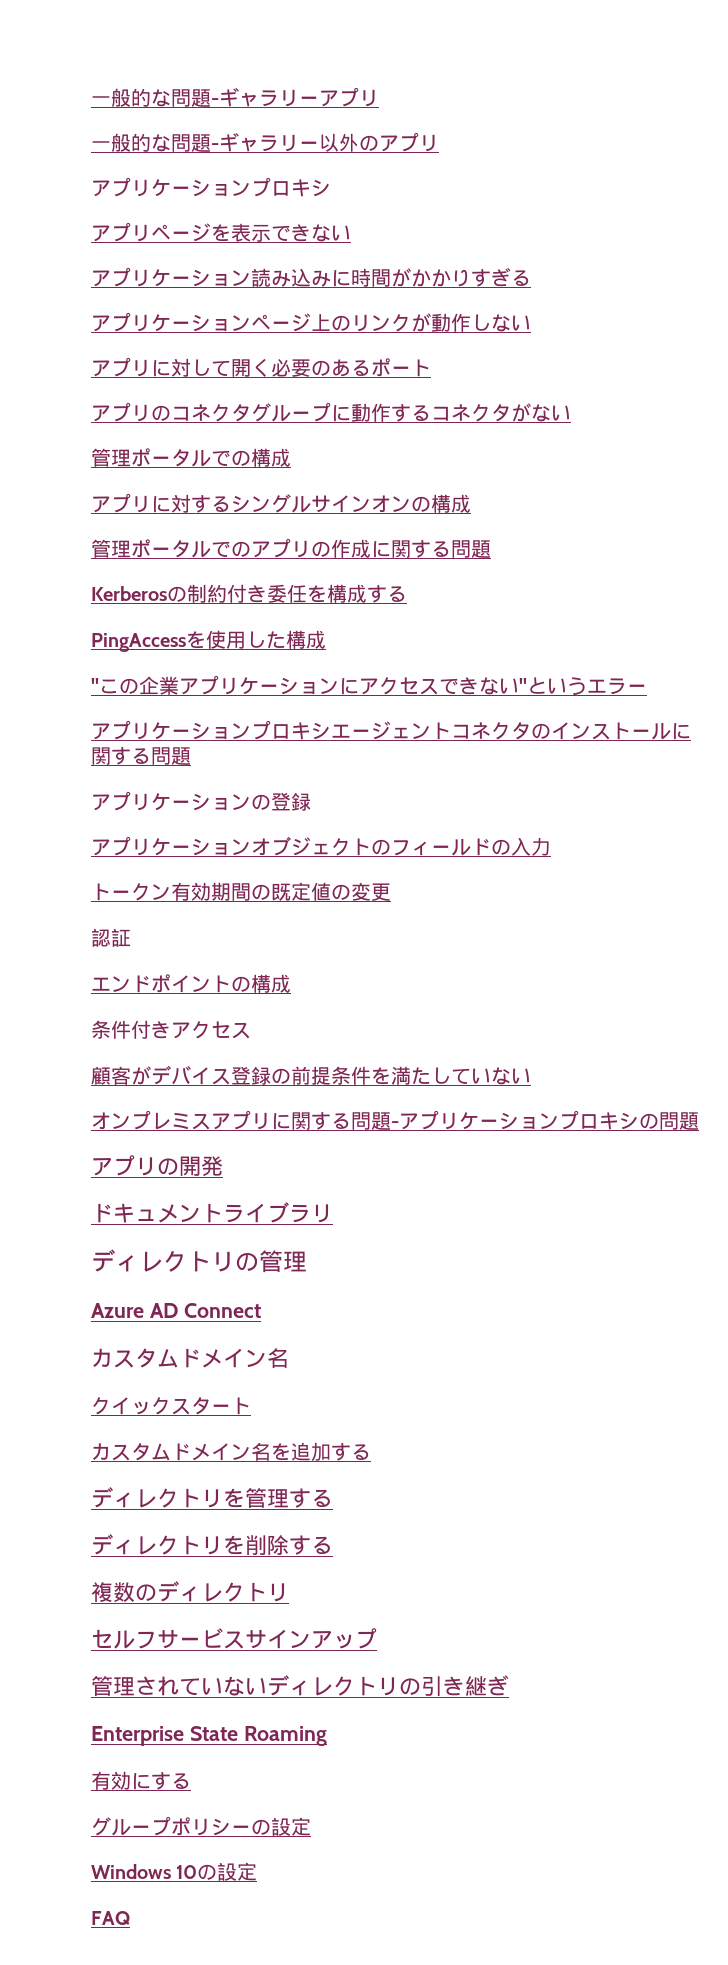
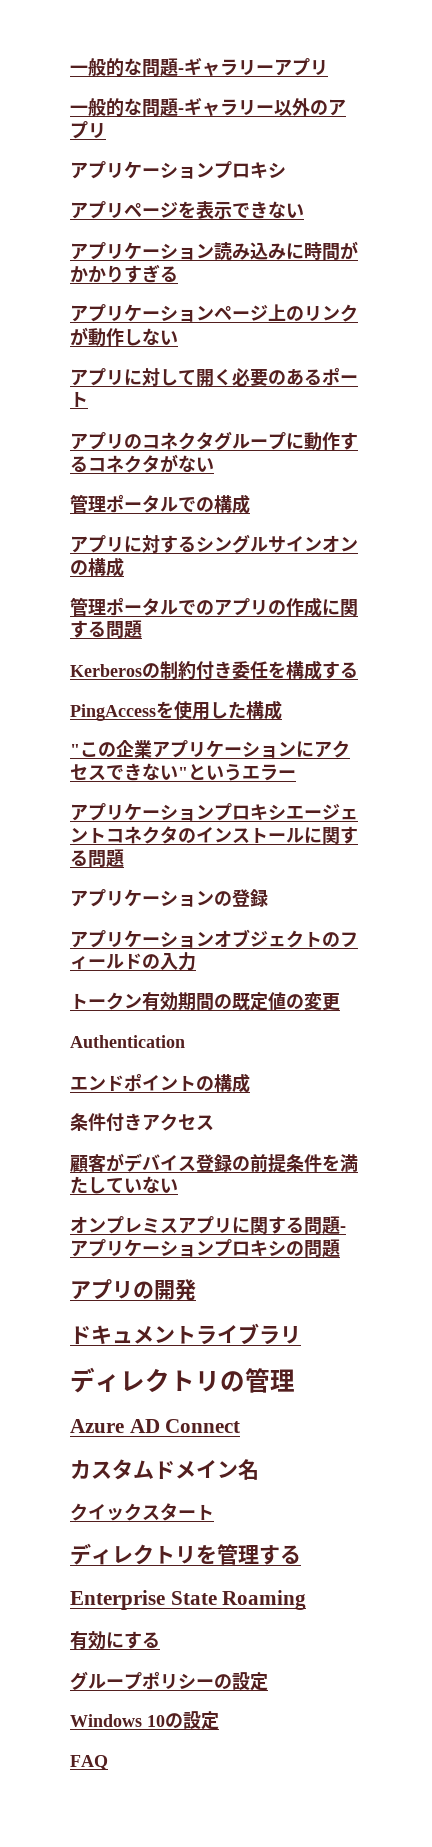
[91,928,131,947] 認証 -> [70,1035,185,1048] Authentication
[91,1442,371,1462] // カスタムドメイン名を追加する -> (214, 1512) none
[91,1534,333,1556] [91,1581,289,1603] [91,1628,377,1649] [91,1675,509,1696] // ディレクトリを削除する // 複数のディレクトリ // セルフサービスサインアップ // 管理されていないディレクトリの引き継ぎ -> (301, 1554) none

